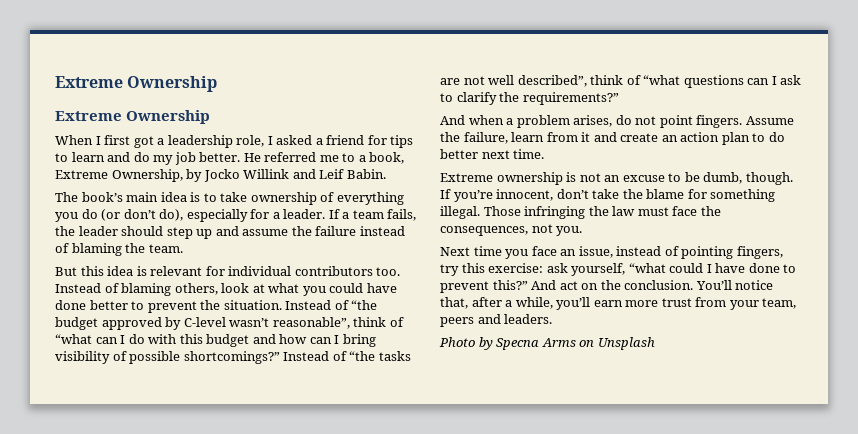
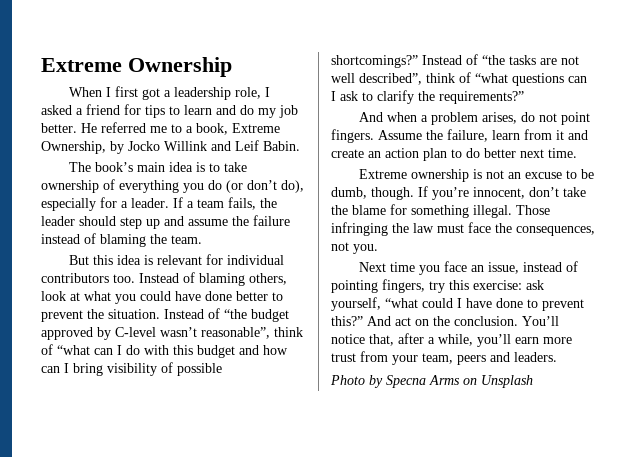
[55,76,218,92] [55,110,211,124] Extreme Ownership // Extreme Ownership -> [41,57,232,77] Extreme Ownership

